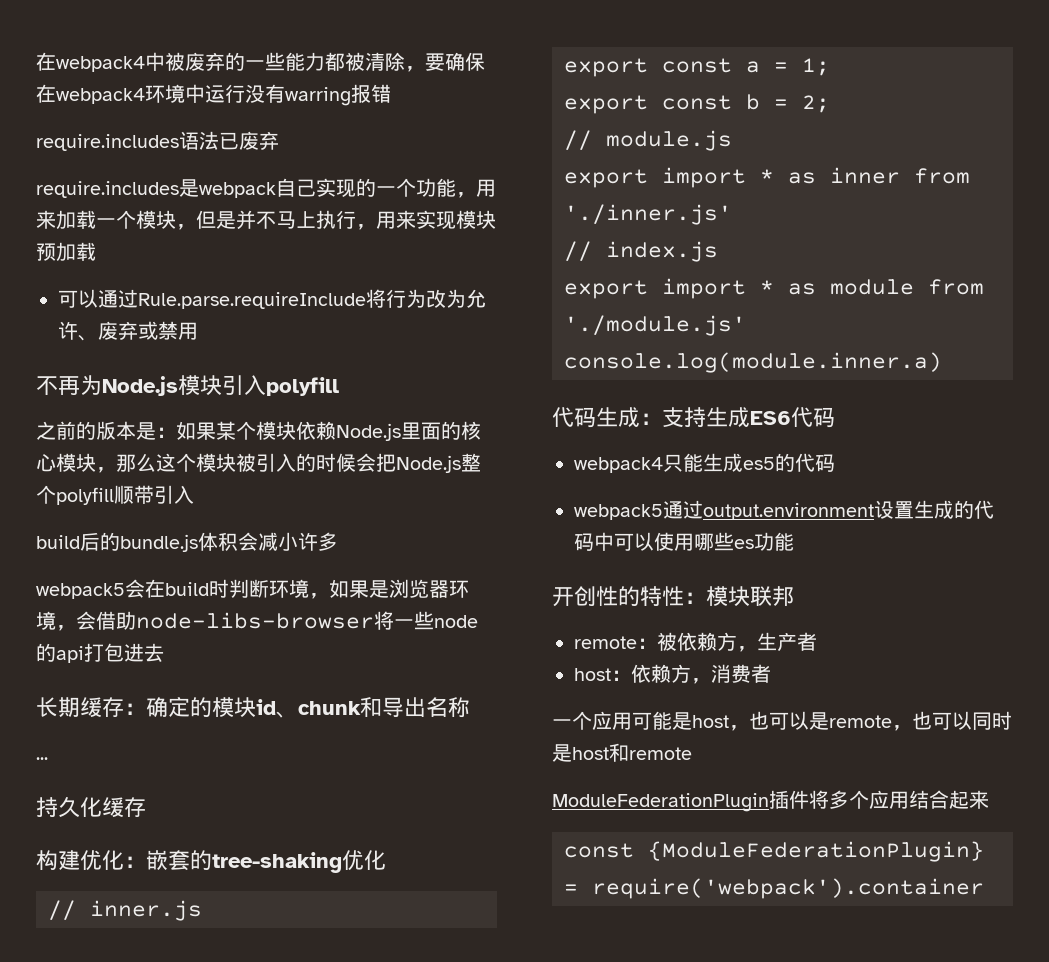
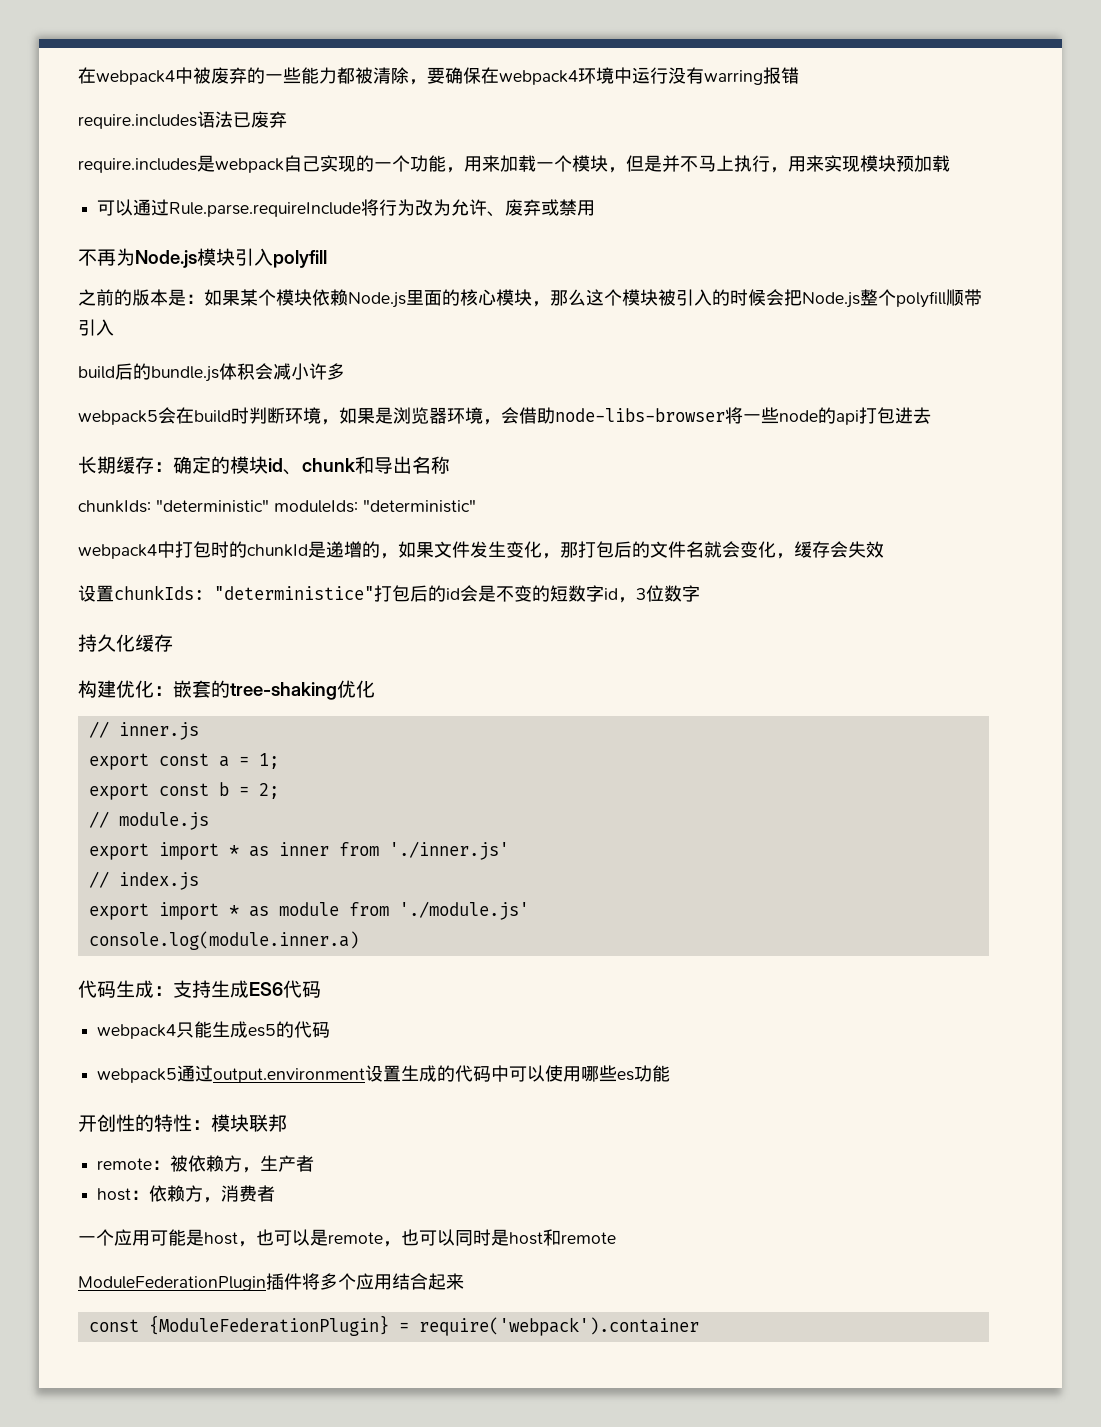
[36,757,48,760] ... -> [78,499,476,513] [78,541,884,559] [78,585,700,603] chunkIds: "deterministic" moduleIds: "deterministic" // webpack4中打包时的chunkId是递增的，如果文件发生变化，那打包后的文件名就会变化，缓存会失效 // 设置chunkIds: "deterministice"打包后的id会是不变的短数字id，3位数字

